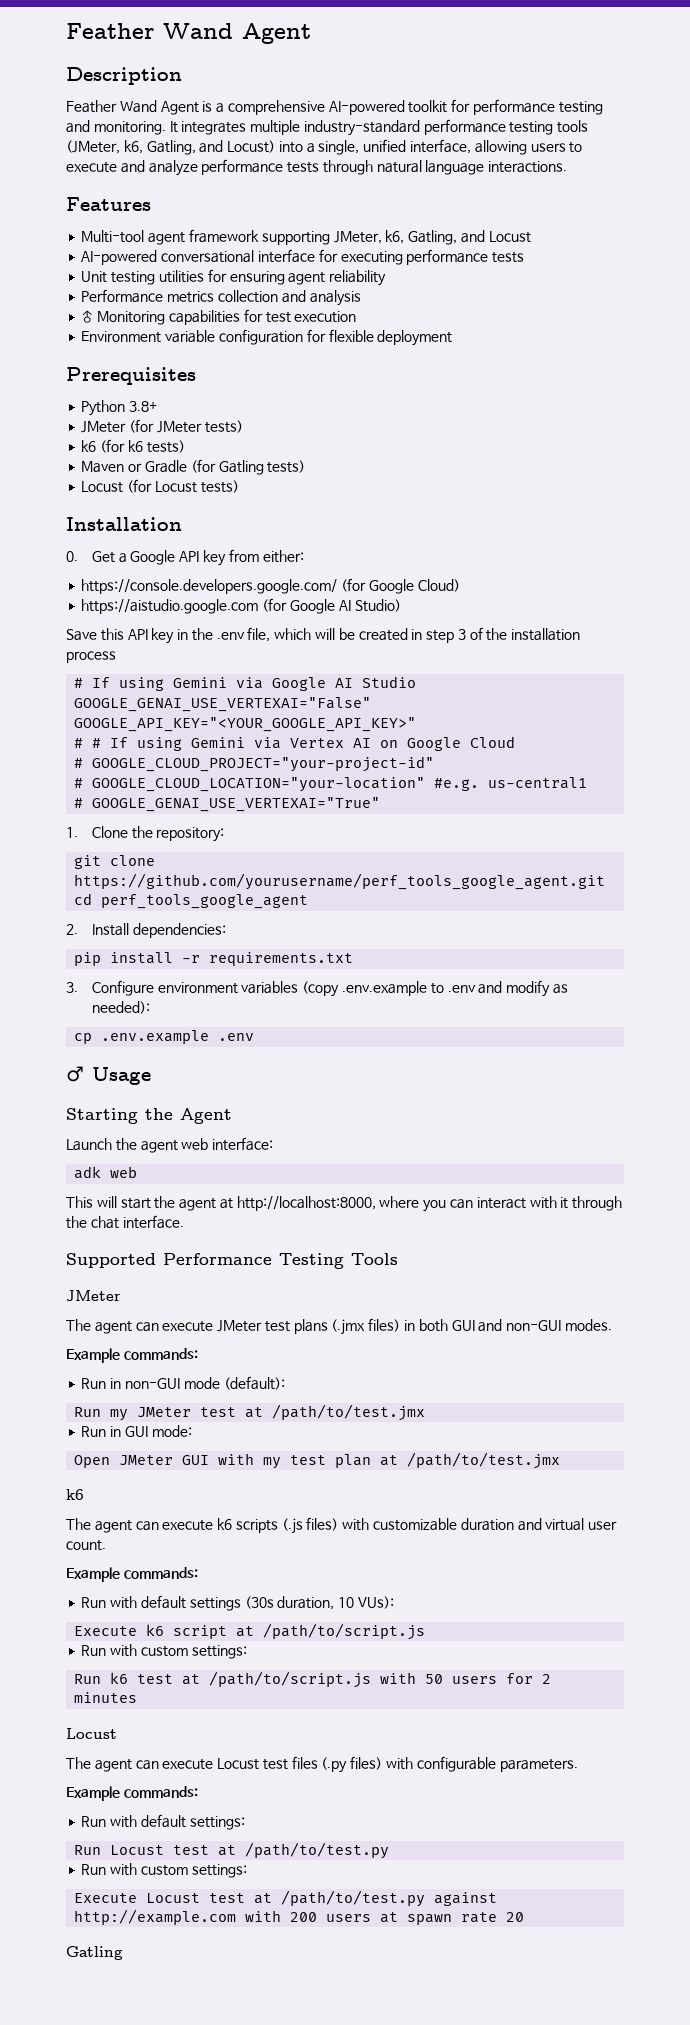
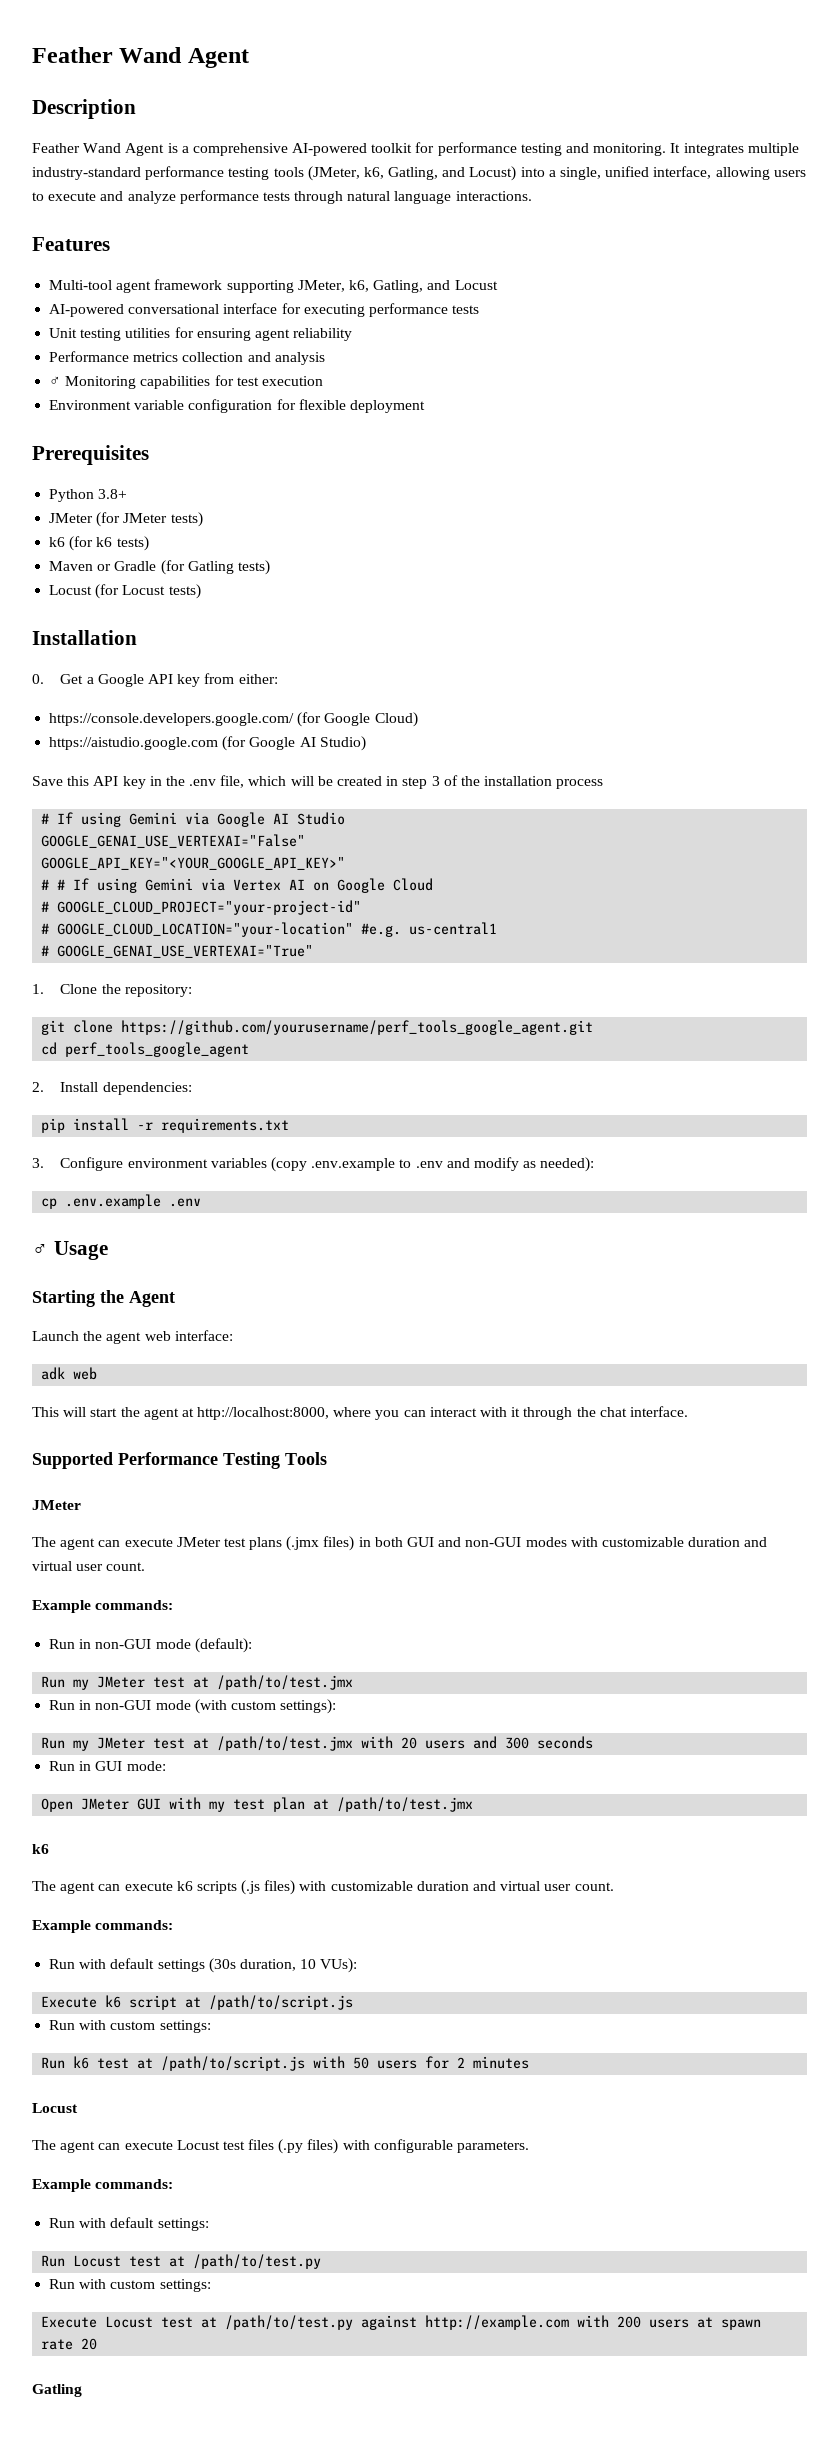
[564,1319,612,1331] modes. -> [525,1537,768,1547] [32,1561,146,1571] modes with customizable duration and virtual user count.
(426, 1412) none -> [49,1699,337,1714] [41,1736,594,1751] // Run in non-GUI mode (with custom settings): // Run my JMeter test at /path/to/test.jmx with 20 users and 300 seconds

